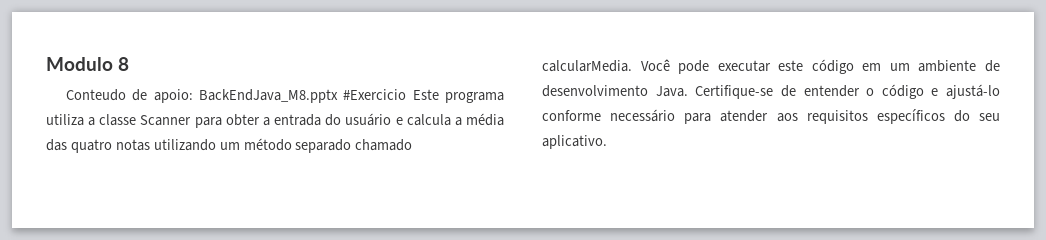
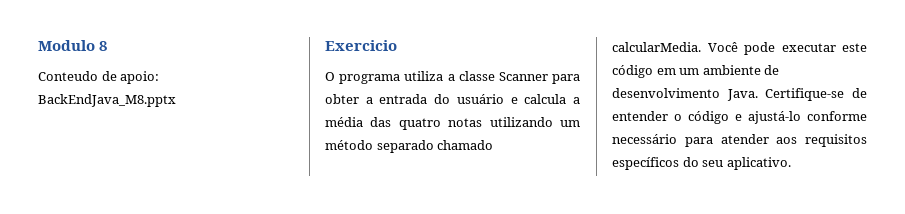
[343,89,439,100] #Exercicio Este -> [325,40,397,51] [325,72,335,81] // Exercicio // O

